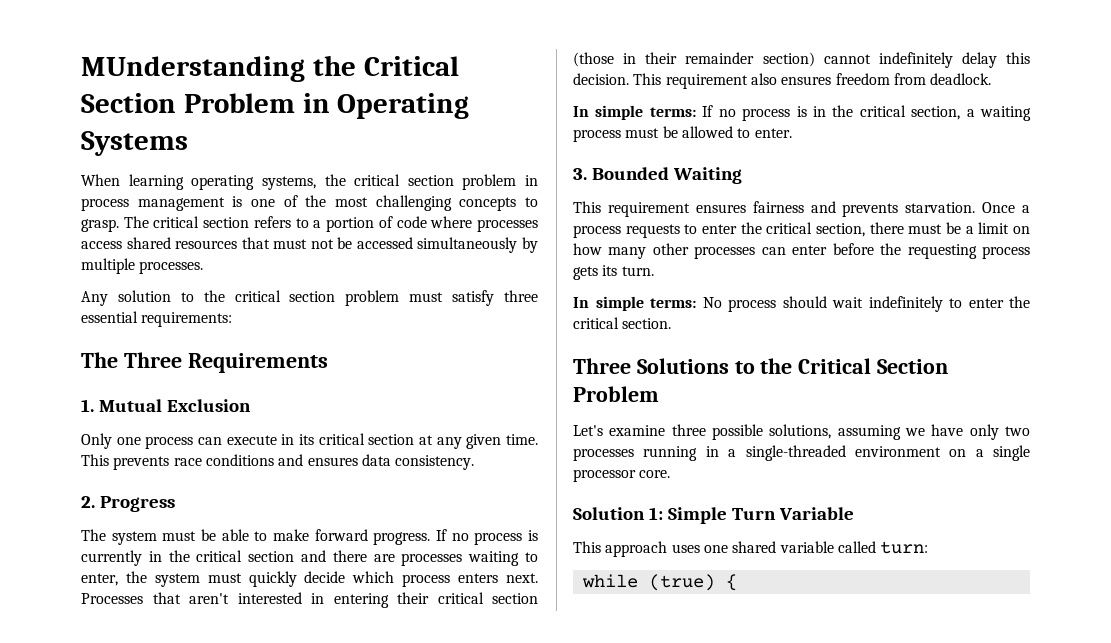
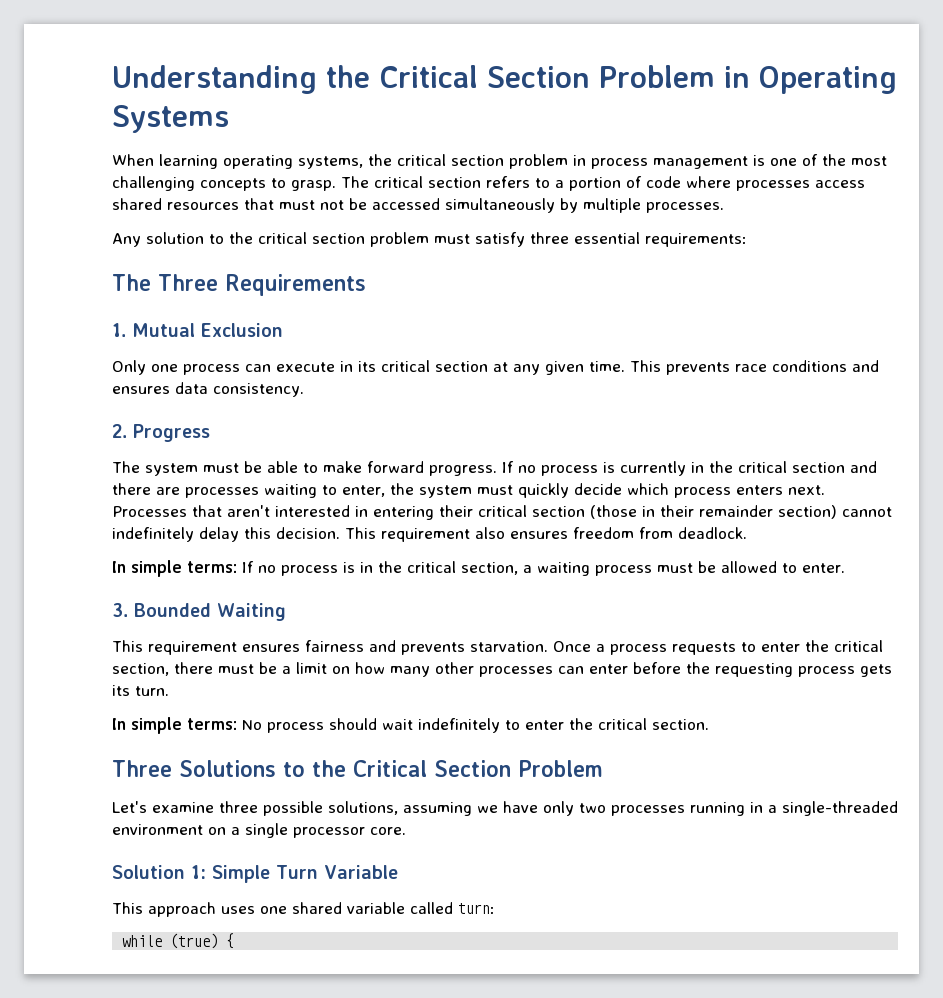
[81,56,305,82] MUnderstanding -> [112,65,317,94] Understanding

